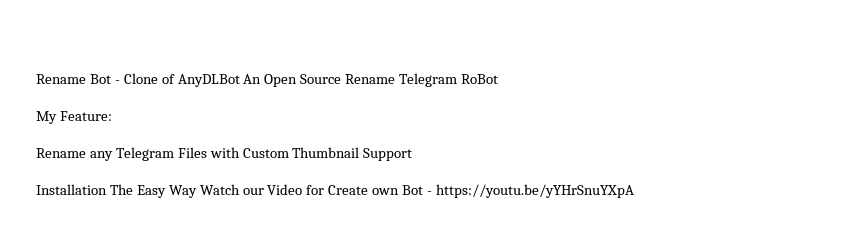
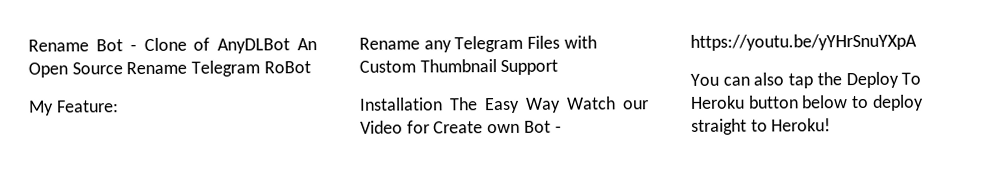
(634, 191) none -> [690,71,922,89] [690,94,924,111] [691,118,832,135] // You can also tap the Deploy To Heroku button below to deploy straight to Heroku!

